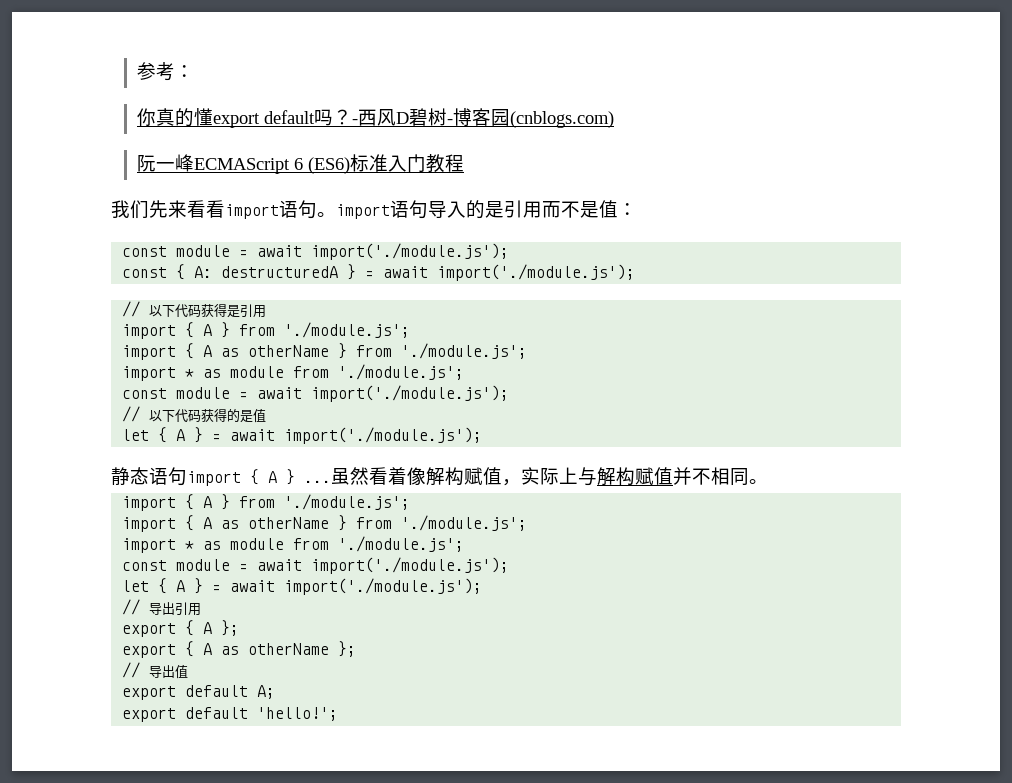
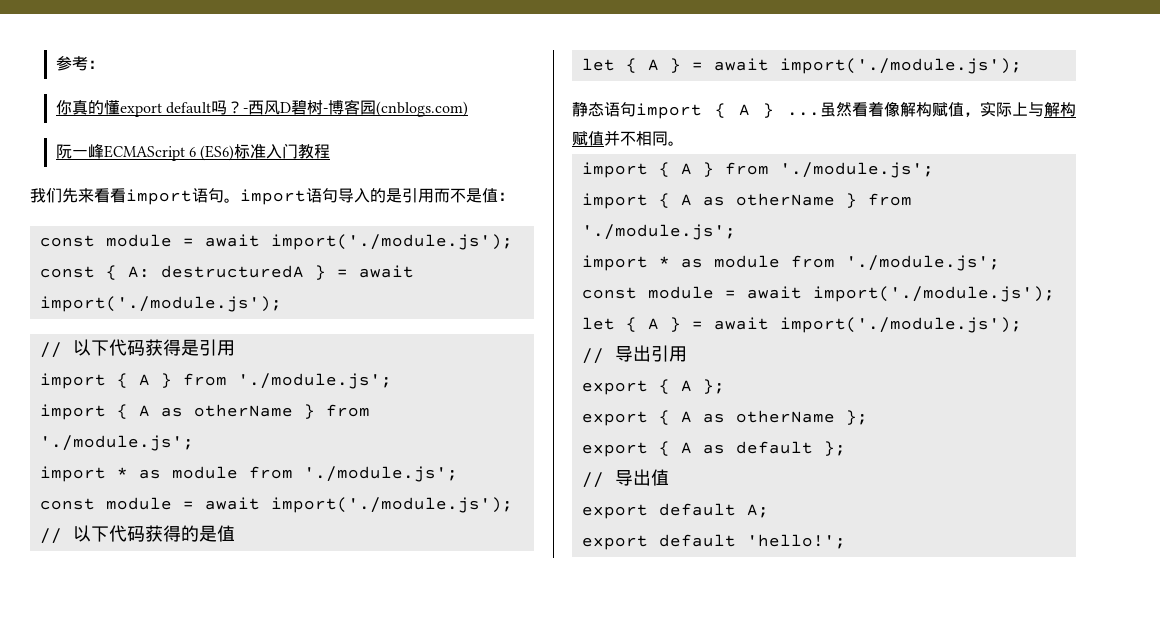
(357, 649) none -> [581,441,846,457] // export { A as default };

